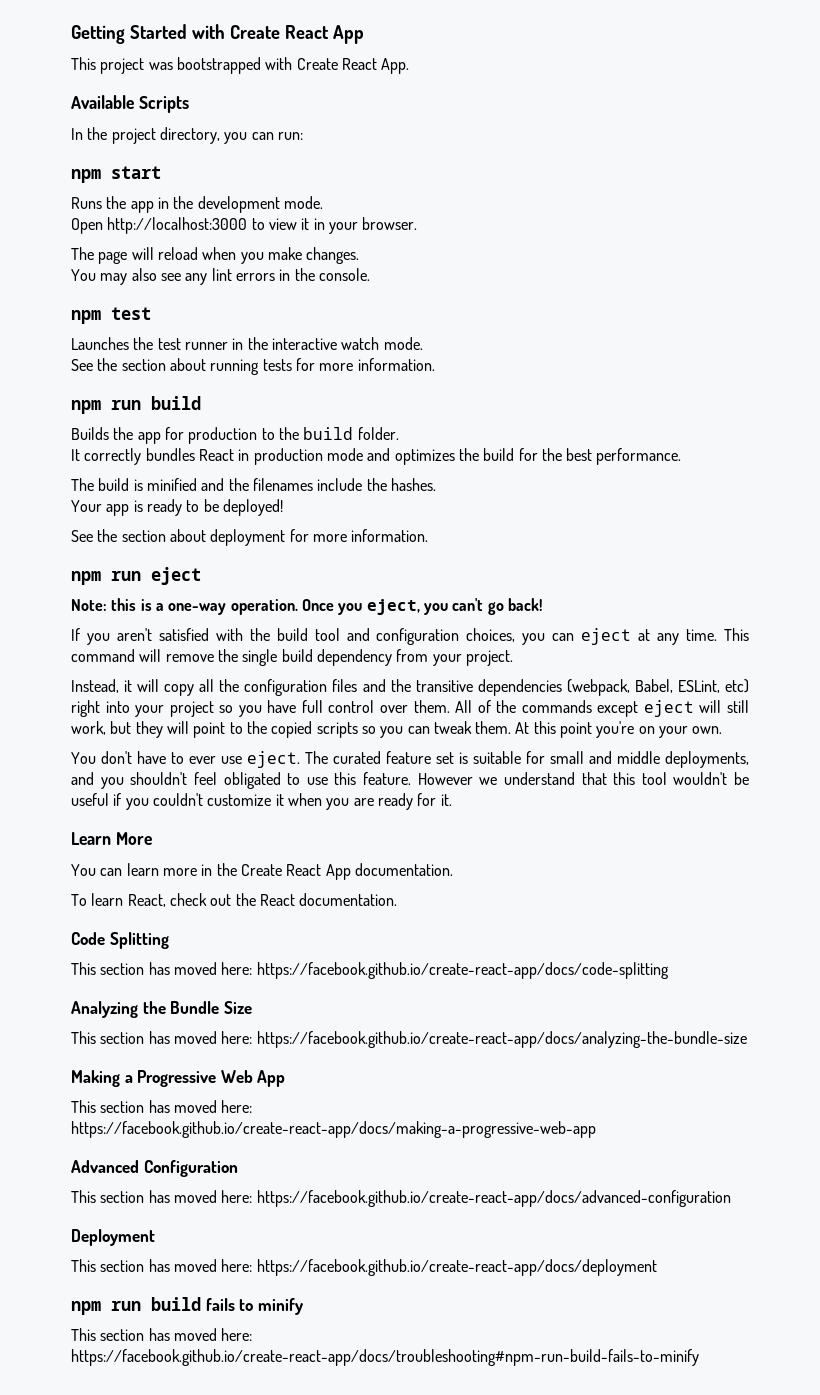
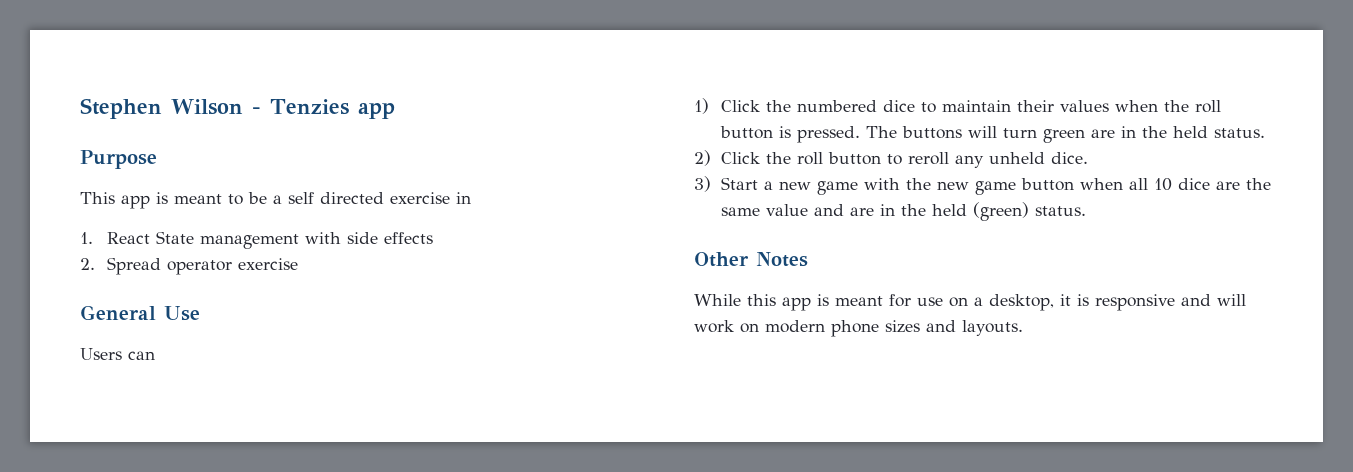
[71,24,364,44] [71,57,410,74] [71,95,189,113] [71,127,303,144] [71,166,161,183] [71,196,323,213] [71,217,418,234] [71,247,360,264] [71,268,370,285] [71,307,151,324] [71,337,423,350] [71,358,435,375] [71,396,201,414] [71,427,399,444] [71,448,682,465] [71,478,436,491] [71,499,283,516] [71,529,429,546] [71,567,201,585] [71,598,543,615] [71,628,750,645] [71,649,513,666] [71,679,750,696] [71,700,749,717] [71,721,723,738] [71,751,750,768] [71,772,749,789] [71,793,452,810] [71,832,152,845] [71,863,453,880] [71,893,398,907] [71,932,169,949] [71,962,669,979] [71,1001,252,1018] [71,1031,747,1048] [71,1070,286,1087] [71,1100,253,1113] [71,1121,596,1138] [71,1160,238,1177] [71,1190,731,1207] [71,1229,155,1246] [71,1259,657,1276] [71,1297,303,1315] [71,1328,253,1341] [71,1349,699,1366] Getting Started with Create React App // This project was bootstrapped with Create React App. // Available Scripts // In the project directory, you can run: // npm start // Runs the app in the development mode. // Open http://localhost:3000 to view it in your browser. // The page will reload when you make changes. // You may also see any lint errors in the console. // npm test // Launches the test runner in the interactive watch mode. // See the section about running tests for more information. // npm run build // Builds the app for production to the build folder. // It correctly bundles React in production mode and optimizes the build for the best performance. // The build is minified and the filenames include the hashes. // Your app is ready to be deployed! // See the section about deployment for more information. // npm run eject // Note: this is a one-way operation. Once you eject, you can't go back! // If you aren't satisfied with the build tool and configuration choices, you can eject at any time. This command will remove the single build dependency from your project. // Instead, it will copy all the configuration files and the transitive dependencies (webpack, Babel, ESLint, etc) right into your project so you have full control over them. All of the commands except eject will still work, but they will point to the copied scripts so you can tweak them. At this point you're on your own. // You don't have to ever use eject. The curated feature set is suitable for small and middle deployments, and you shouldn't feel obligated to use this feature. However we understand that this tool wouldn't be useful if you couldn't customize it when you are ready for it. // Learn More // You can learn more in the Create React App documentation. // To learn React, check out the React documentation. // Code Splitting // This section has moved here: https://facebook.github.io/create-react-app/docs/code-splitting // Analyzing the Bundle Size // This section has moved here: https://facebook.github.io/create-react-app/docs/analyzing-the-bundle-size // Making a Progressive Web App // This section has moved here: https://facebook.github.io/create-react-app/docs/making-a-progressive-web-app // Advanced Configuration // This section has moved here: https://facebook.github.io/create-react-app/docs/advanced-configuration // Deployment // This section has moved here: https://facebook.github.io/create-react-app/docs/deployment // npm run build fails to minify // This section has moved here: https://facebook.github.io/create-react-app/docs/troubleshooting#npm-run-build-fails-to-minify -> [80,98,395,119] [80,150,157,169] [80,192,471,209] [80,231,433,249] [80,257,298,275] [80,305,200,321] [80,348,155,360] [694,98,1221,114] [719,126,1265,143] [694,150,1088,168] [694,176,1271,195] [720,202,1086,221] [694,252,808,267] [694,294,1246,311] [694,320,1023,337] Stephen Wilson - Tenzies app // Purpose // This app is meant to be a self directed exercise in // 1. React State management with side effects // 2. Spread operator exercise // General Use // Users can // 1) Click the numbered dice to maintain their values when the roll button is pressed. The buttons will turn green are in the held status. // 2) Click the roll button to reroll any unheld dice. // 3) Start a new game with the new game button when all 10 dice are the same value and are in the held (green) status. // Other Notes // While this app is meant for use on a desktop, it is responsive and will work on modern phone sizes and layouts.

